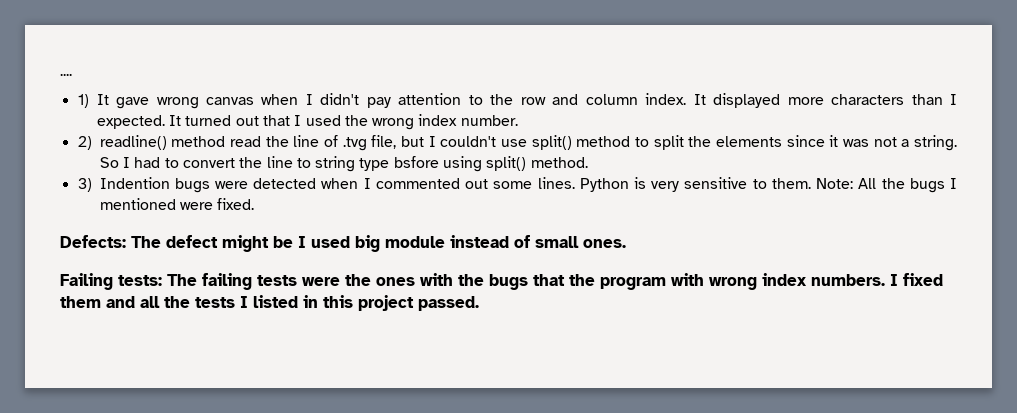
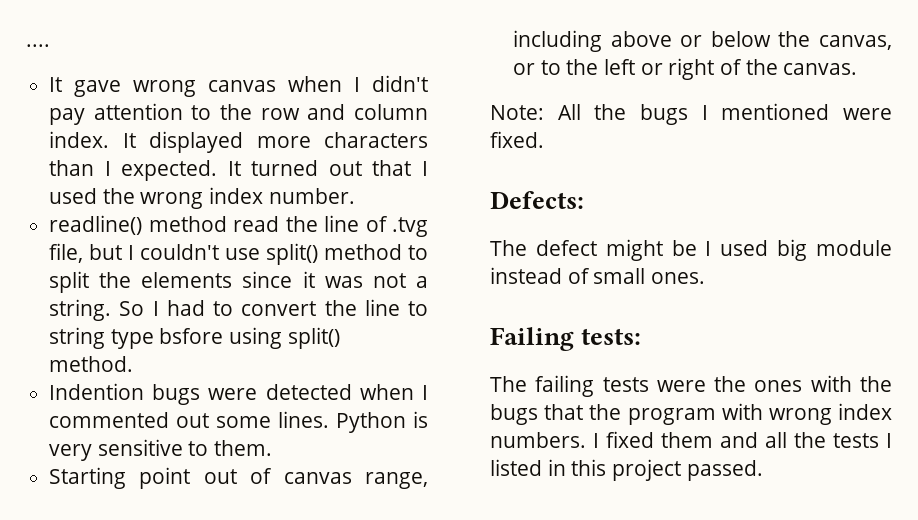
[77,94,89,108] 1) -> (50, 45) none
[77,136,92,150] 2) -> (355, 196) none
[77,178,92,192] 3) -> (134, 364) none
(811, 183) none -> [49,467,428,489] [513,30,892,52] [513,58,858,80] // Starting point out of canvas range, including above or below the canvas, or to the left or right of the canvas. //
(126, 241) none -> (584, 200) //
(162, 280) none -> (642, 336) //

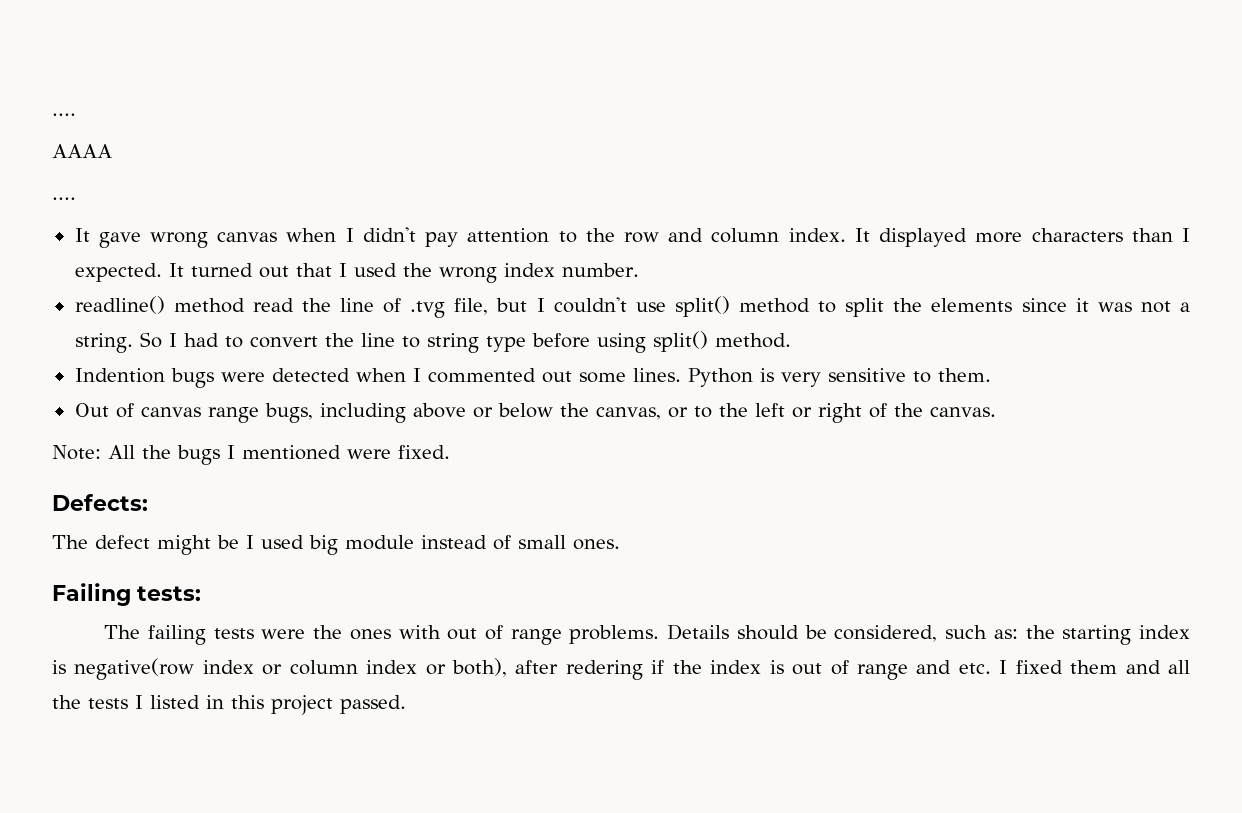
[26,44,50,47] .... -> [52,113,76,116] [52,144,112,158] [52,197,76,200] .... // AAAA // ....
[159,328,224,344] bsfore -> [531,333,590,348] before
[49,467,428,489] Starting point out of canvas range, -> [74,403,313,423] Out of canvas range bugs,
[860,376,892,392] [490,403,892,425] [490,432,586,448] the bugs that the program with wrong index numbers. -> [447,624,1191,645] [52,658,991,680] out of range problems. Details should be considered, such as: the starting index is negative(row index or column index or both), after redering if the index is out of range and etc.

